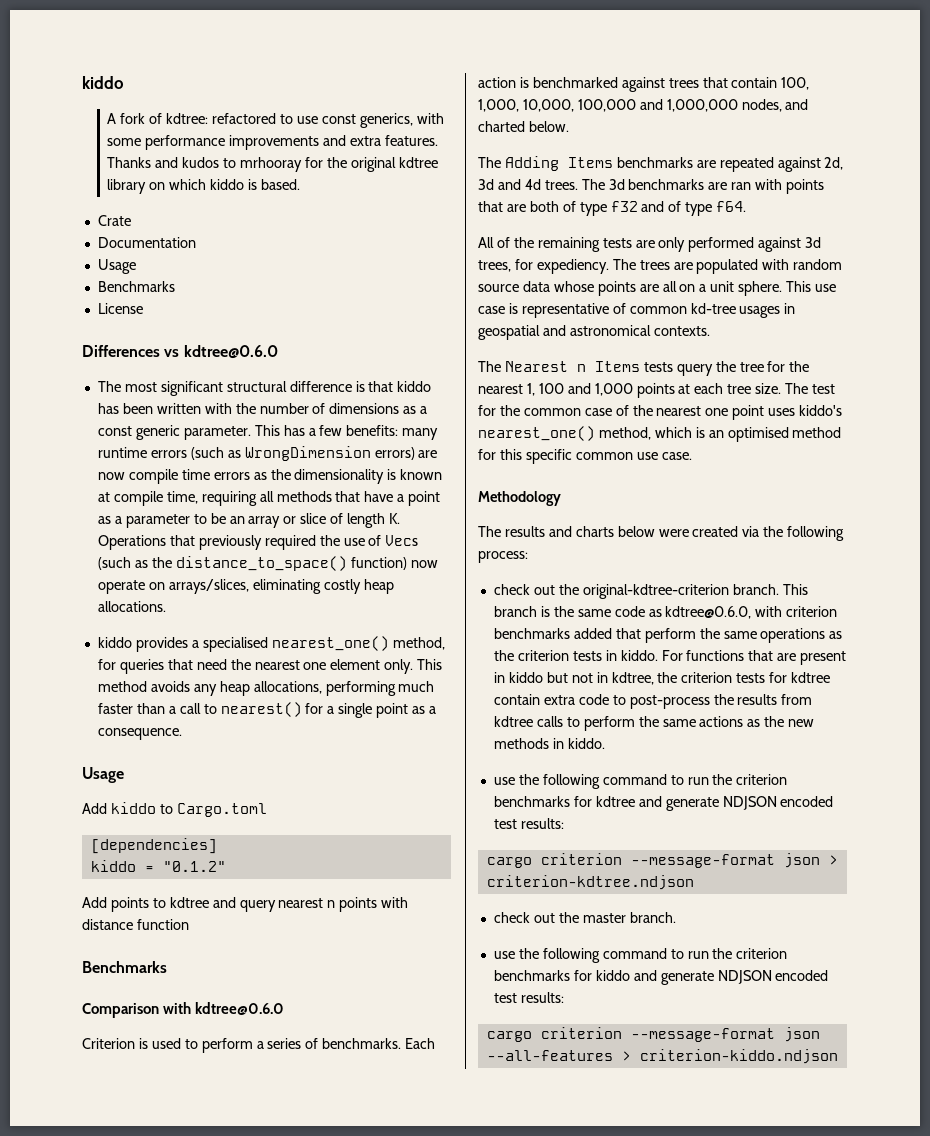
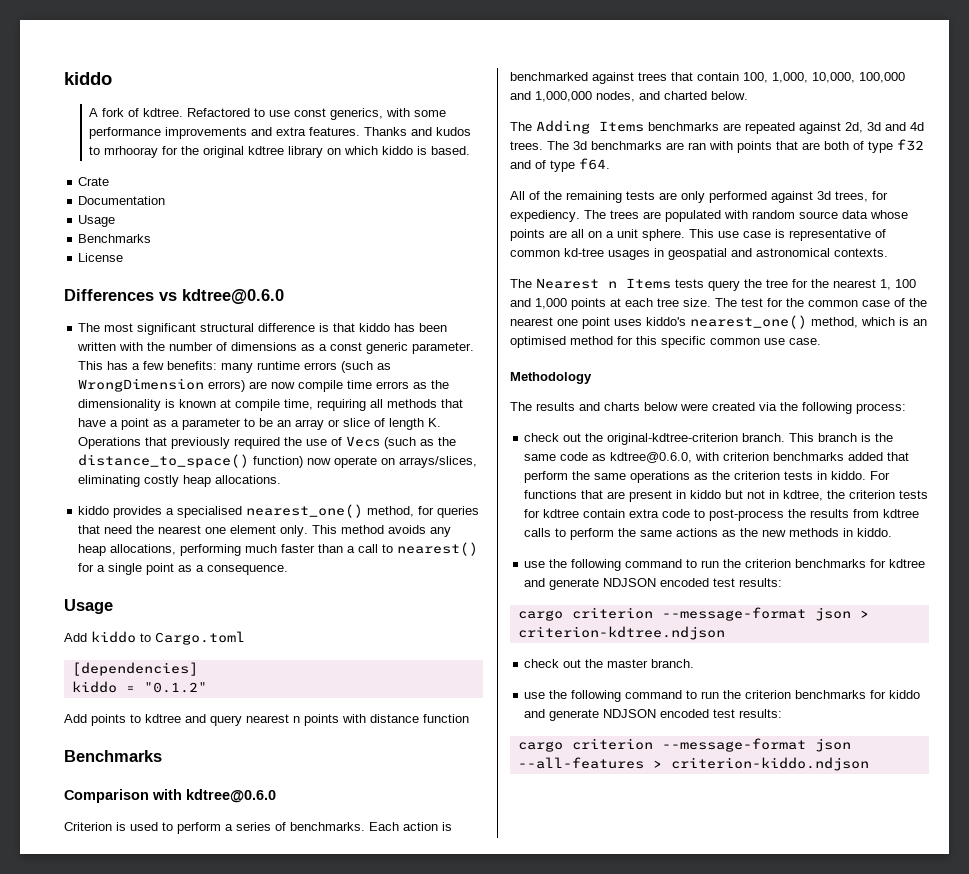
[166,113,277,124] kdtree: refactored -> [143,108,251,117] kdtree. Refactored

